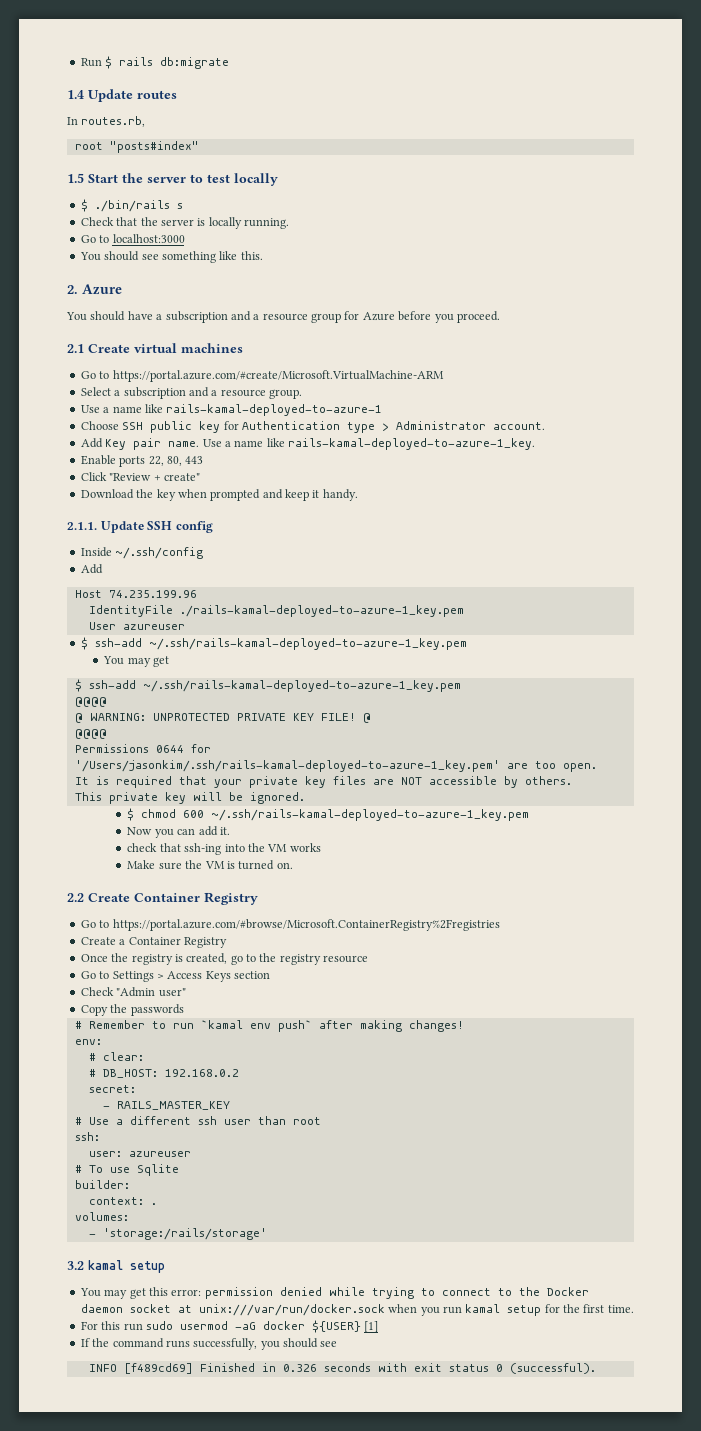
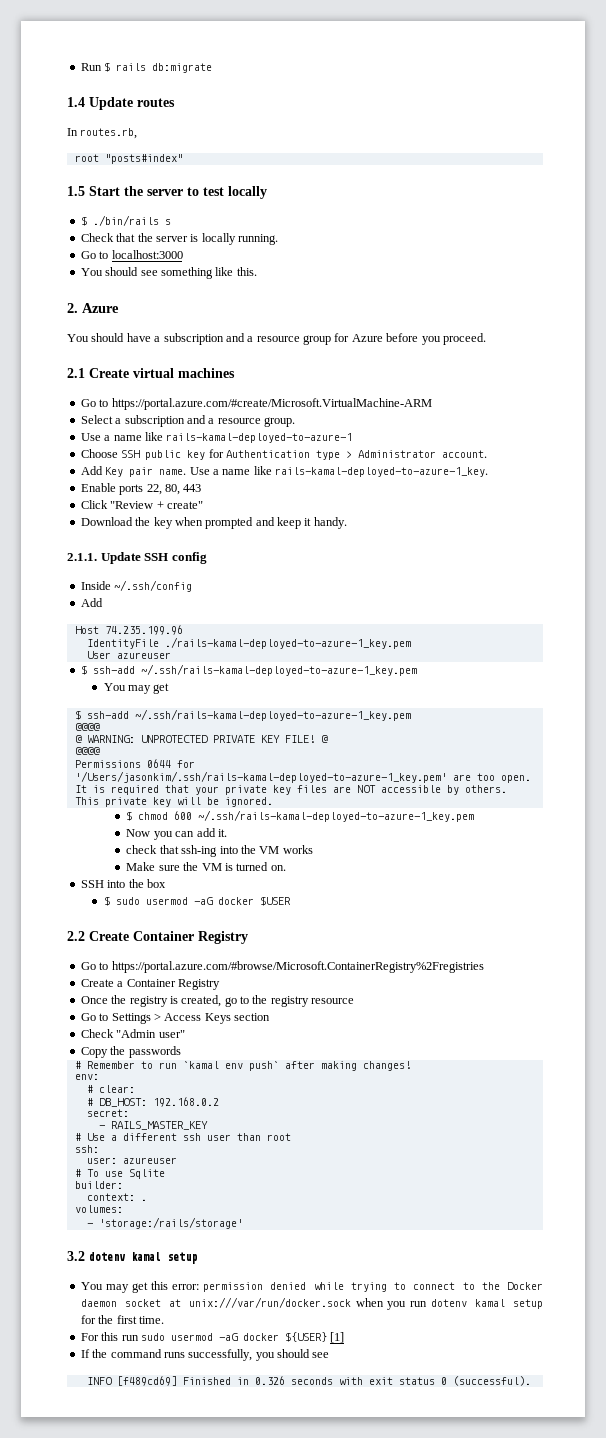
(293, 865) none -> [80,879,166,888] [103,896,291,906] // SSH into the box // $ sudo usermod -aG docker $USER
(84, 1265) none -> [89,1252,126,1261] dotenv
(462, 1310) none -> [430,1299,467,1307] dotenv

